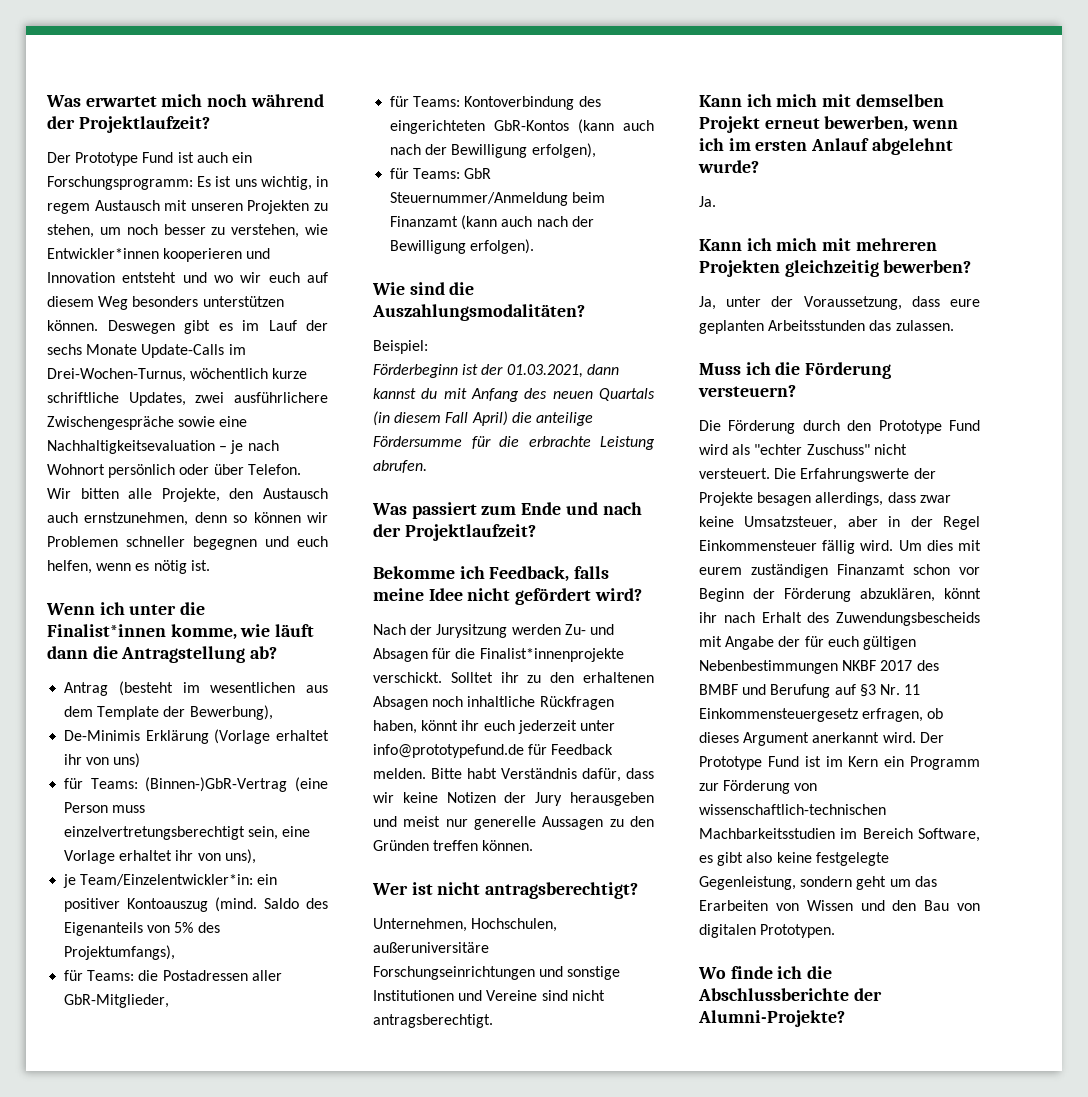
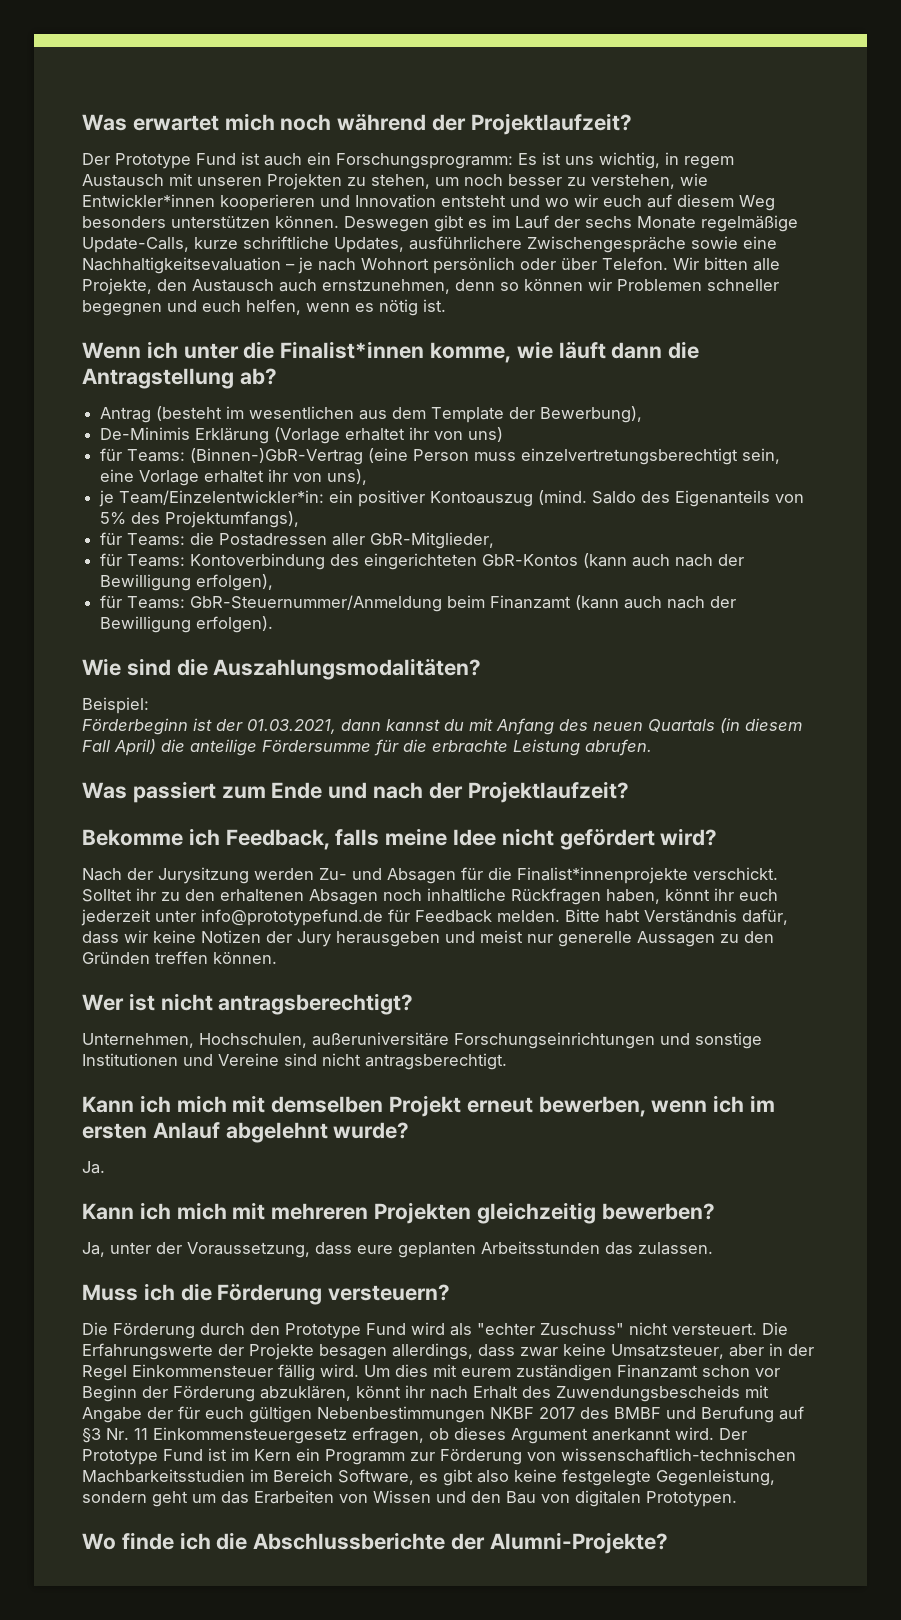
[141,344,246,358] [47,368,269,382] Update-Calls im Drei-Wochen-Turnus, wöchentlich -> [701,215,798,232] [82,237,189,253] regelmäßige Update-Calls,
[195,392,225,403] zwei -> (404, 245) none
[464,168,492,179] [390,192,569,206] GbR Steuernummer/Anmeldung -> [190,595,443,612] GbR-Steuernummer/Anmeldung

